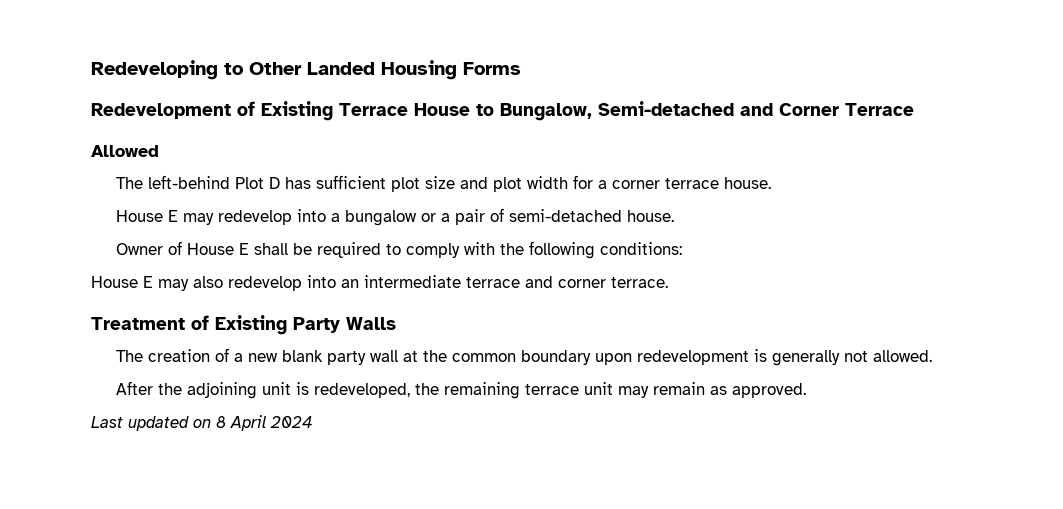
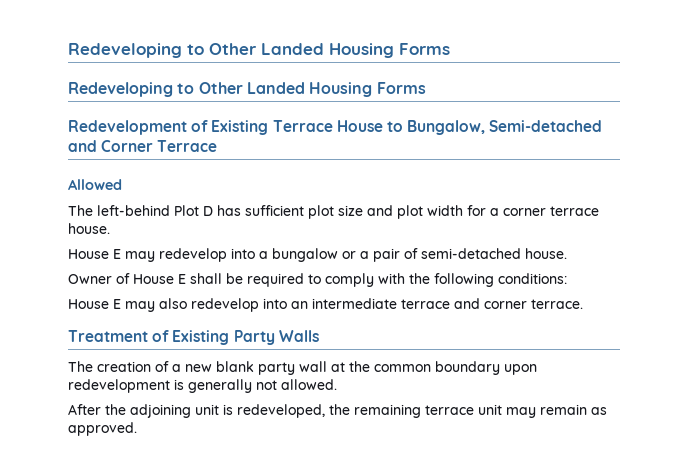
[91,60,521,80] Redeveloping to Other Landed Housing Forms -> [68,43,450,58] [68,82,426,97] Redeveloping to Other Landed Housing Forms // Redeveloping to Other Landed Housing Forms
[91,415,313,431] // Last updated on 8 April 2024 -> (137, 429) none

